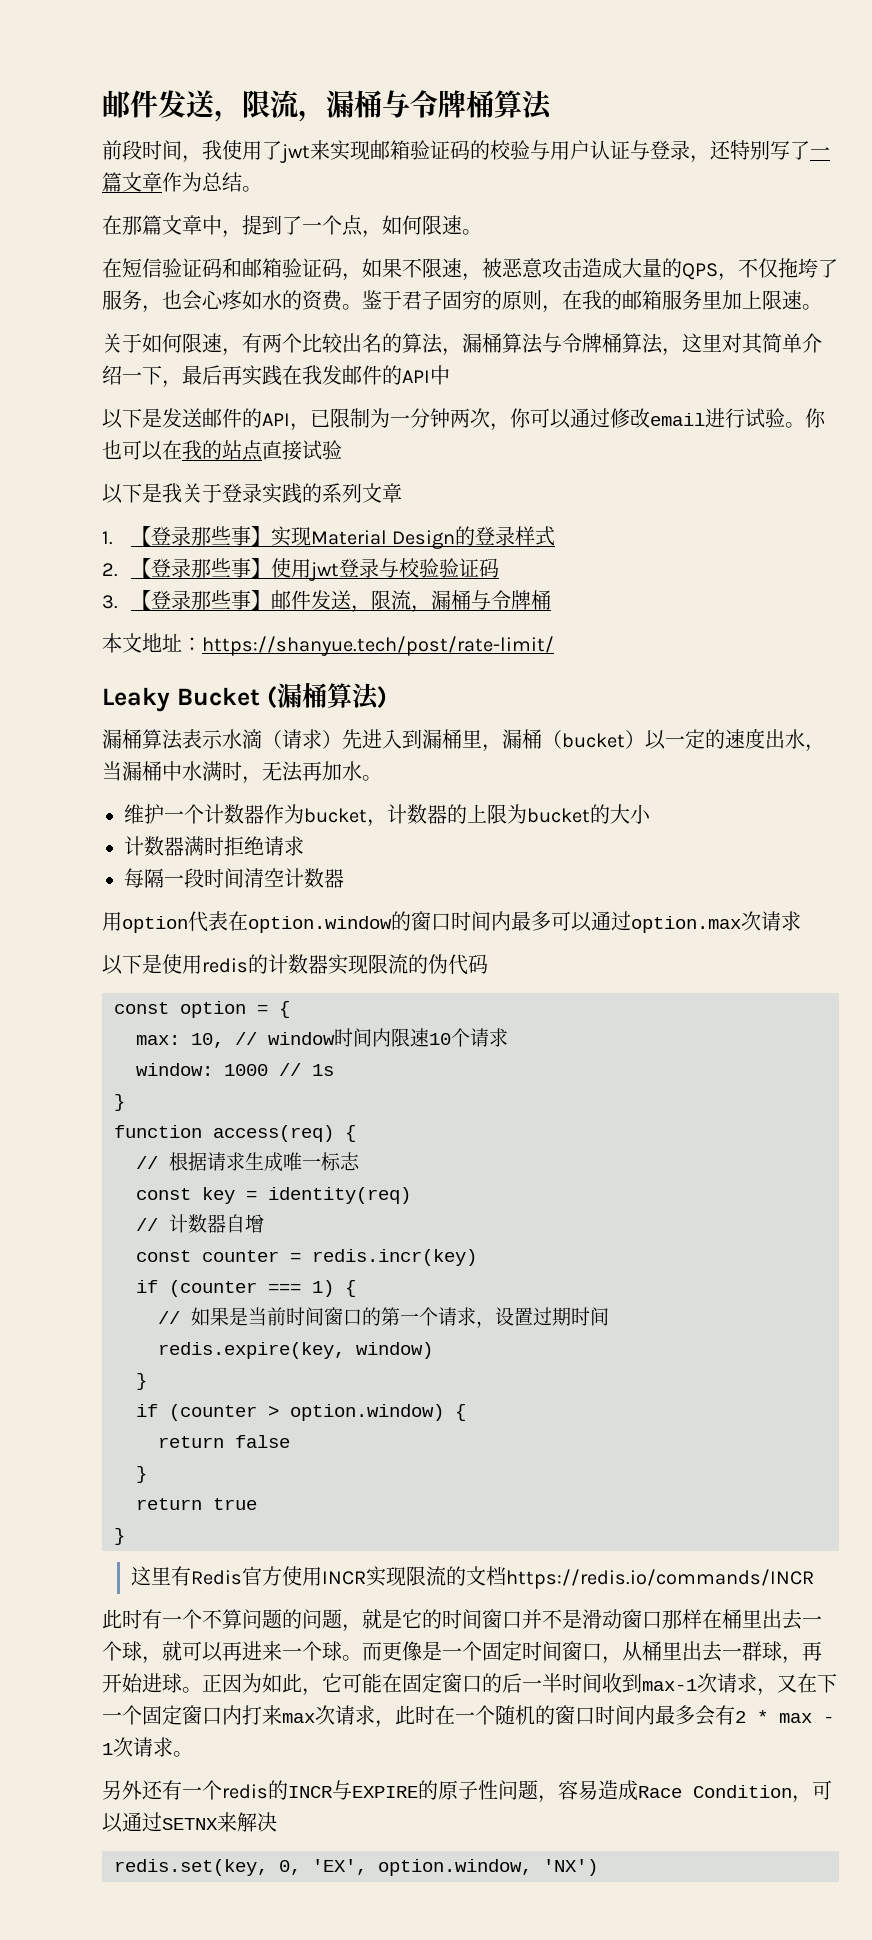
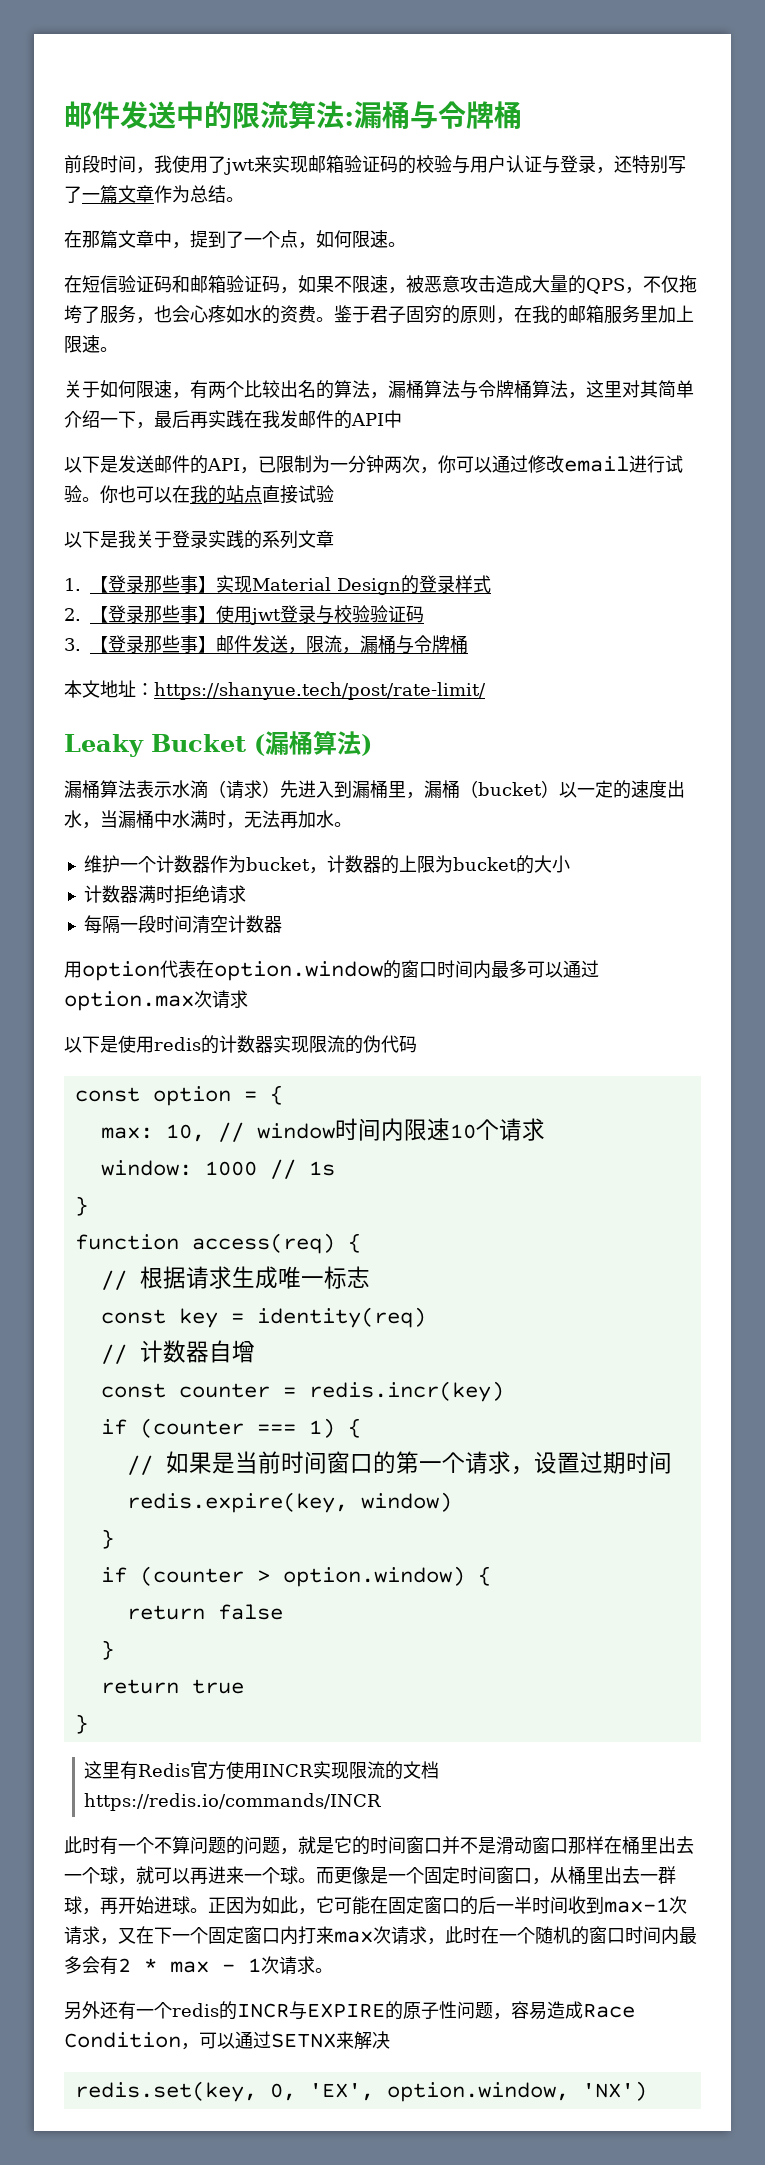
[102,90,553,122] 邮件发送，限流，漏桶与令牌桶算法 -> [64,101,522,129] 邮件发送中的限流算法:漏桶与令牌桶

